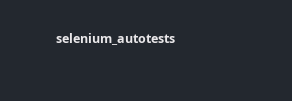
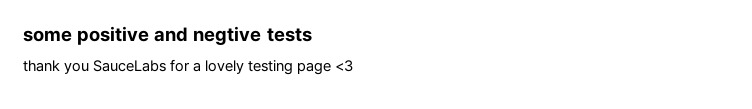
[56,33,175,45] selenium_autotests -> [23,26,312,45] [23,59,354,75] some positive and negtive tests // thank you SauceLabs for a lovely testing page <3

